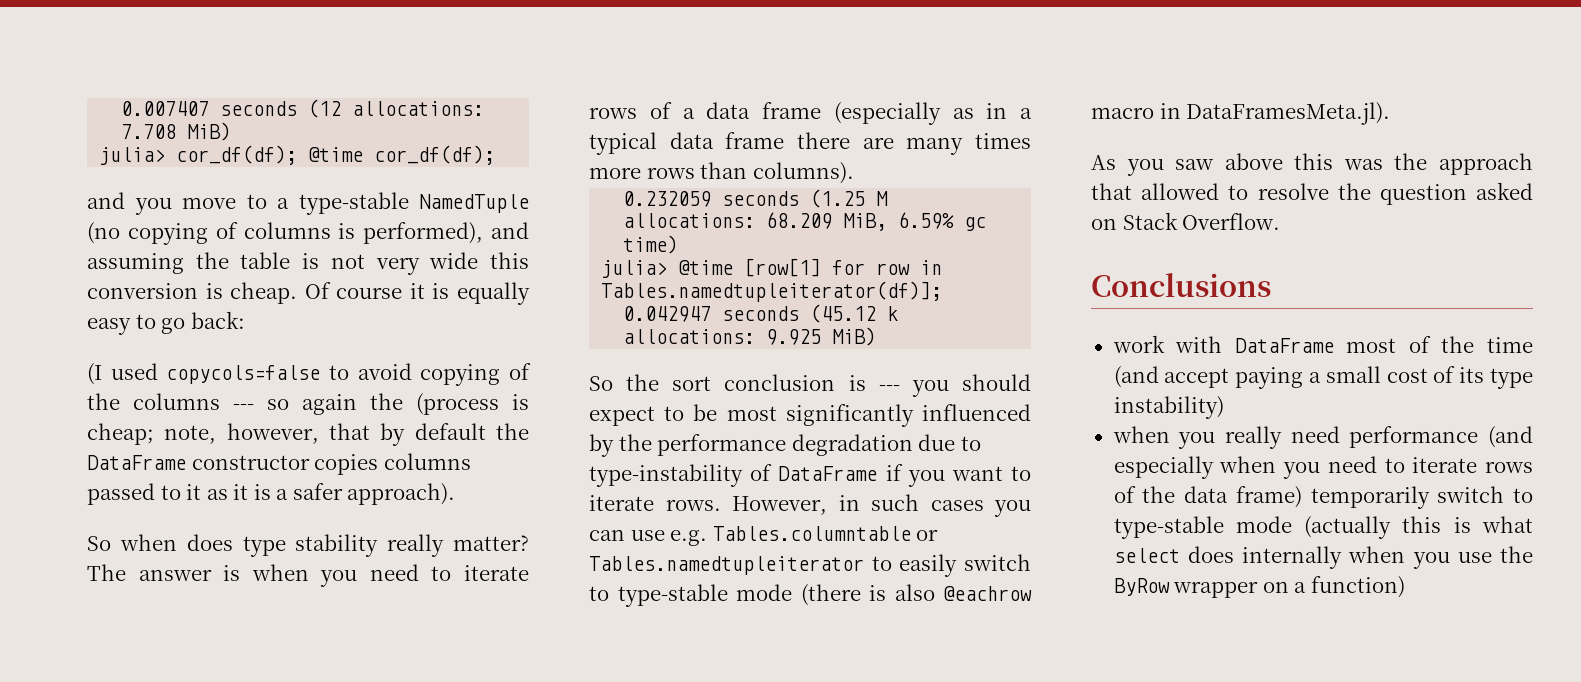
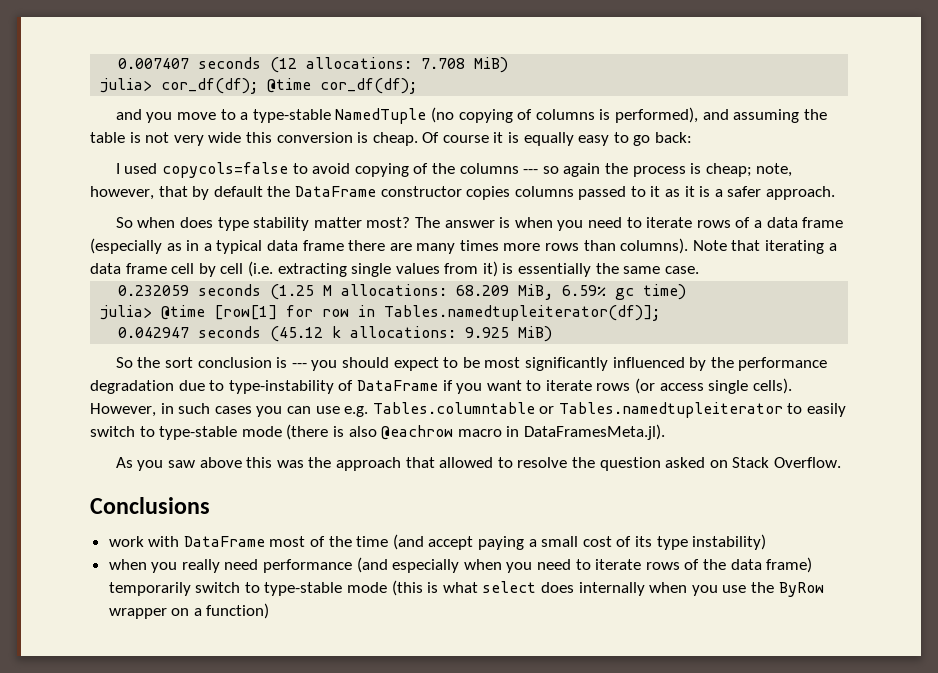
[87,363,102,385] (I -> [115,163,120,174] I
[416,393,499,415] (process -> [632,166,686,177] process
[347,483,456,505] approach). -> [766,186,836,200] approach.
[387,534,529,557] really matter? -> [313,217,411,228] matter most?
(854, 173) none -> [692,240,837,254] [90,261,699,277] Note that iterating a data frame cell by cell (i.e. extracting single values from it) is essentially the same case.
[665,499,721,511] rows. -> [596,378,792,394] rows (or access single cells).
[1304,516,1442,539] (actually this -> [391,580,423,596] (this

